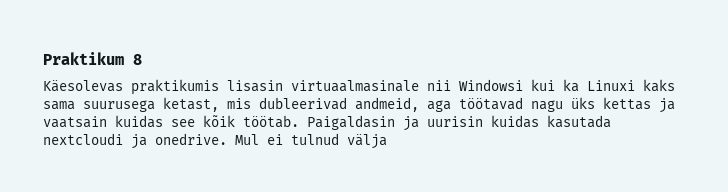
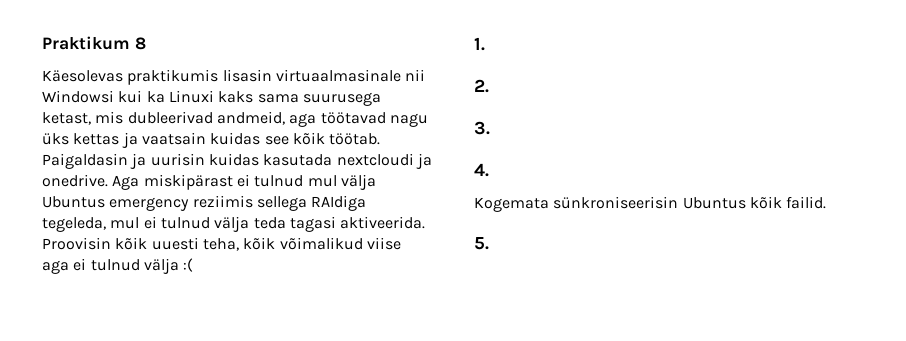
[235,133,387,149] Mul ei tulnud välja -> [112,174,376,190] [42,195,367,211] [42,216,426,232] [42,237,401,251] [42,258,194,274] [474,37,485,51] [474,79,489,93] [474,121,490,135] [474,163,489,177] [474,196,827,212] [474,237,489,250] Aga miskipärast ei tulnud mul välja Ubuntus emergency reziimis sellega RAIdiga tegeleda, mul ei tulnud välja teda tagasi aktiveerida. Proovisin kõik uuesti teha, kõik võimalikud viise aga ei tulnud välja :( // 1. // 2. // 3. // 4. // Kogemata sünkroniseerisin Ubuntus kõik failid. // 5.

